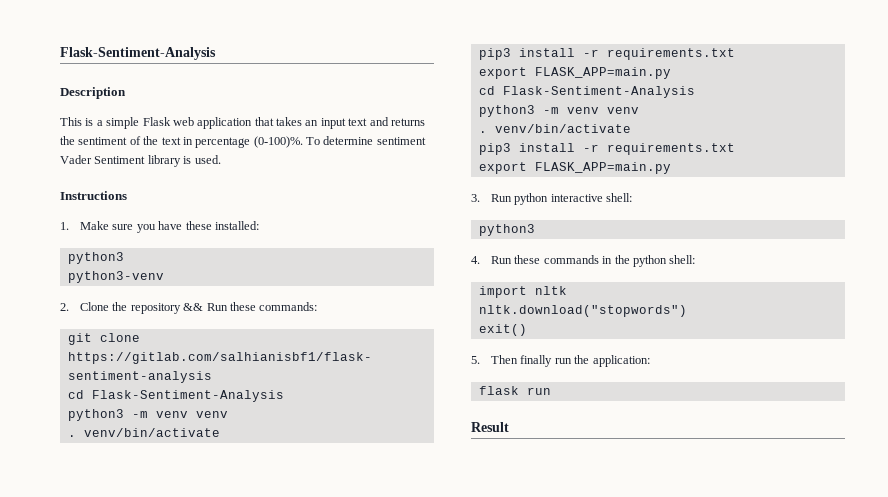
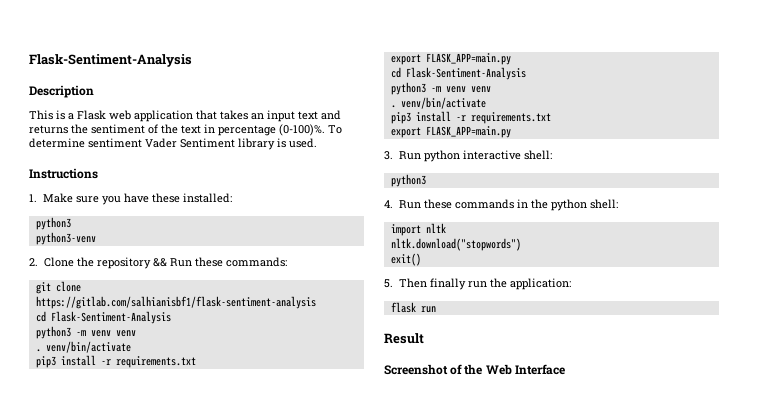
[106,117,140,129] simple -> (74, 116) none
(509, 427) none -> [384,364,565,375] // Screenshot of the Web Interface

